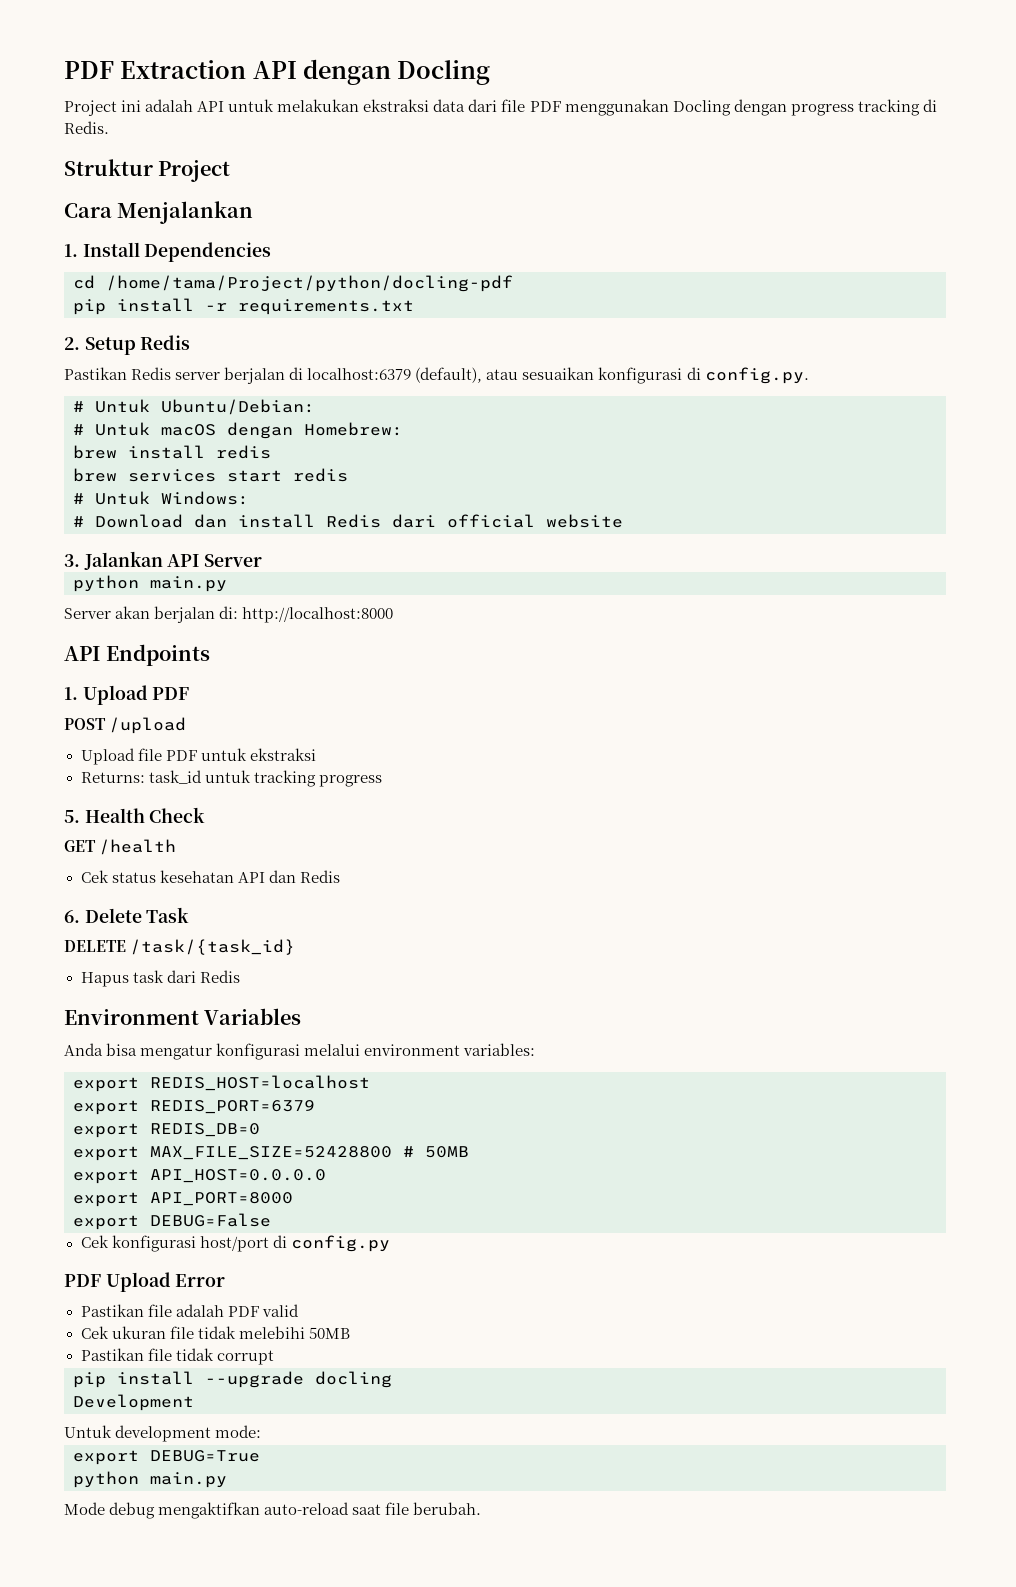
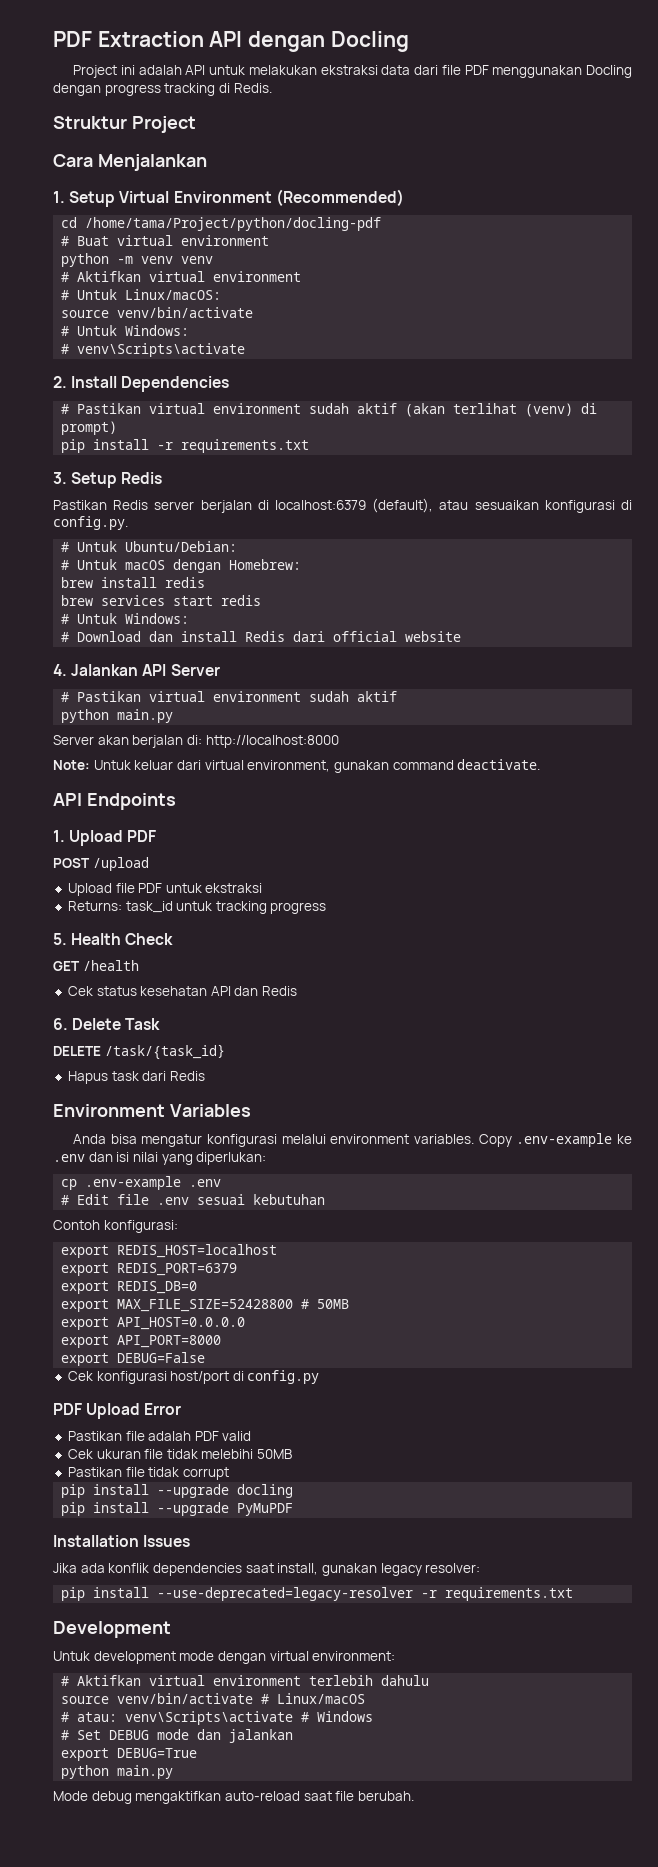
[82,242,272,262] [73,275,513,292] Install Dependencies // cd /home/tama/Project/python/docling-pdf -> [69,189,404,207] [61,217,382,231] [61,235,270,246] [61,253,214,267] [61,271,302,282] [61,289,222,300] [61,307,254,318] [61,325,190,336] [61,343,246,357] [53,376,230,392] [61,403,598,417] [61,421,118,435] Setup Virtual Environment (Recommended) // cd /home/tama/Project/python/docling-pdf // # Buat virtual environment // python -m venv venv // # Aktifkan virtual environment // # Untuk Linux/macOS: // source venv/bin/activate // # Untuk Windows: // # venv\Scripts\activate // 2. Install Dependencies // # Pastikan virtual environment sudah aktif (akan terlihat (venv) di prompt)
[64,337,80,350] 2. -> [53,472,67,484] 3.
[64,554,80,567] 3. -> [53,664,67,676] 4.
(263, 560) none -> [61,691,398,702] // # Pastikan virtual environment sudah aktif
(394, 615) none -> [53,759,541,773] // Note: Untuk keluar dari virtual environment, gunakan command deactivate.
[463,1043,536,1056] variables: -> [414,1133,633,1147] [53,1152,267,1165] [61,1176,222,1190] [61,1194,326,1205] [53,1220,178,1233] variables. Copy .env-example ke .env dan isi nilai yang diperlukan: // cp .env-example .env // # Edit file .env sesuai kebutuhan // Contoh konfigurasi:
[73,1394,194,1411] [64,1425,262,1442] Development // Untuk development mode: -> [61,1502,294,1516] [53,1535,191,1547] [53,1563,481,1576] [61,1587,574,1601] [53,1621,171,1638] [53,1651,396,1664] [61,1675,430,1686] [61,1693,366,1704] [61,1711,374,1725] [61,1729,294,1743] pip install --upgrade PyMuPDF // Installation Issues // Jika ada konflik dependencies saat install, gunakan legacy resolver: // pip install --use-deprecated=legacy-resolver -r requirements.txt // Development // Untuk development mode dengan virtual environment: // # Aktifkan virtual environment terlebih dahulu // source venv/bin/activate # Linux/macOS // # atau: venv\Scripts\activate # Windows // # Set DEBUG mode dan jalankan

